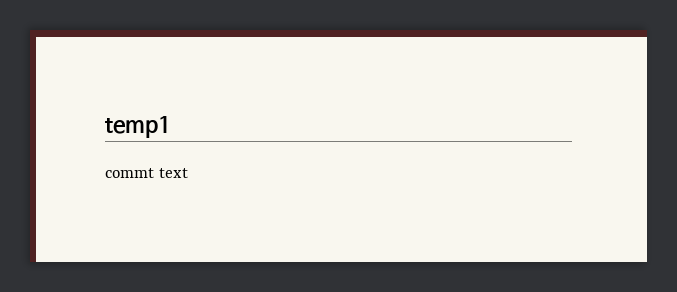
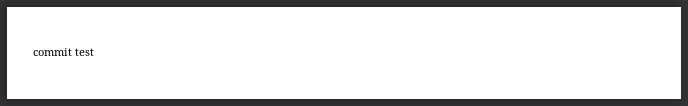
[105,116,171,138] [105,168,188,178] temp1 // commt text -> [33,48,94,56] commit test

